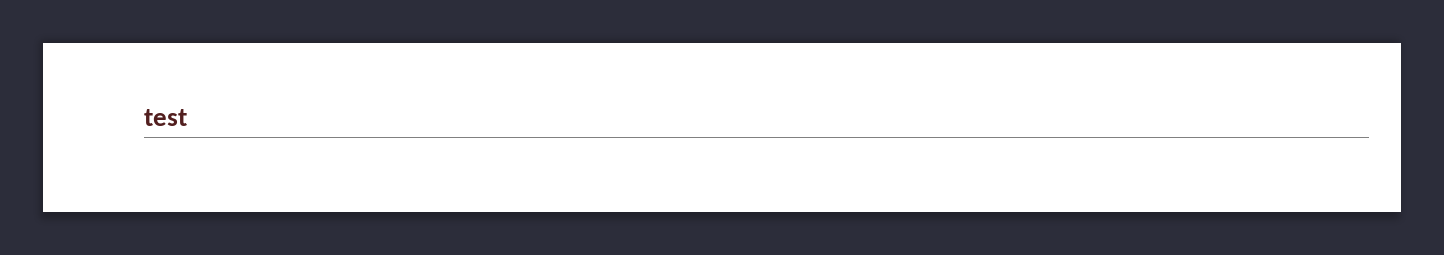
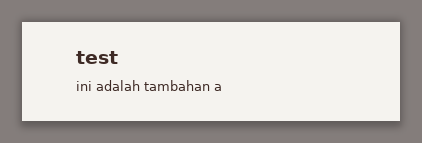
(187, 117) none -> [76,80,222,91] // ini adalah tambahan a

